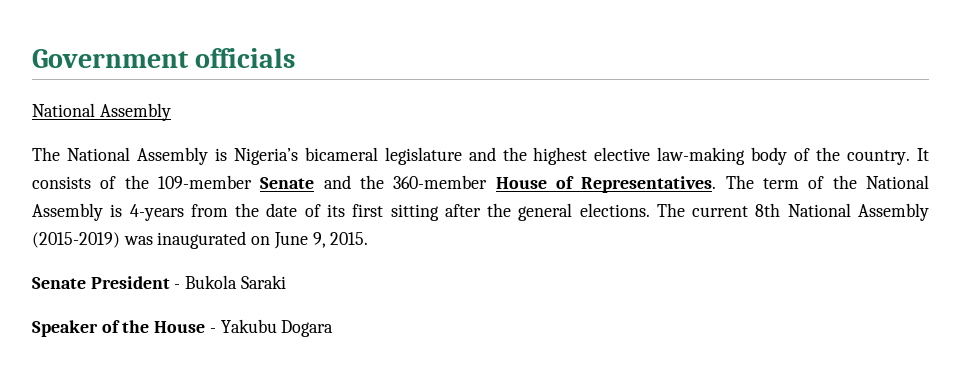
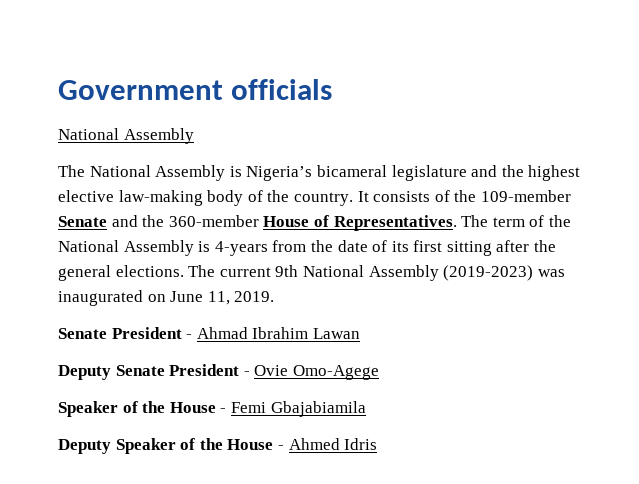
[755,203,930,221] [32,232,120,248] 8th National Assembly (2015-2019) -> [275,265,534,281] 9th National Assembly (2019-2023)
[312,232,369,248] [32,275,286,289] [32,319,334,337] 9, 2015. // Senate President - Bukola Saraki // Speaker of the House - Yakubu Dogara -> [207,291,275,305] [58,327,360,339] [58,364,379,380] [58,401,366,417] [58,438,378,454] 11, 2019. // Senate President - Ahmad Ibrahim Lawan // Deputy Senate President - Ovie Omo-Agege // Speaker of the House - Femi Gbajabiamila // Deputy Speaker of the House - Ahmed Idris

